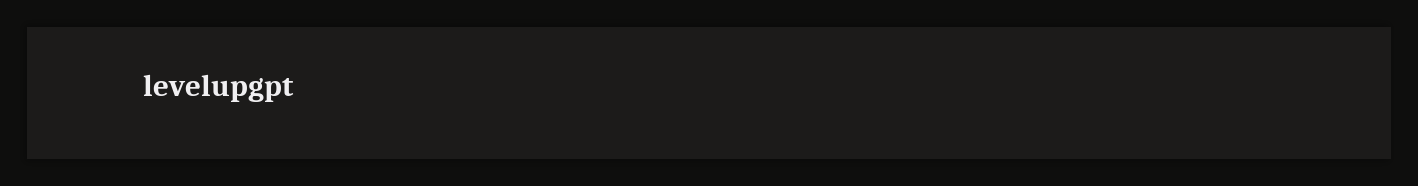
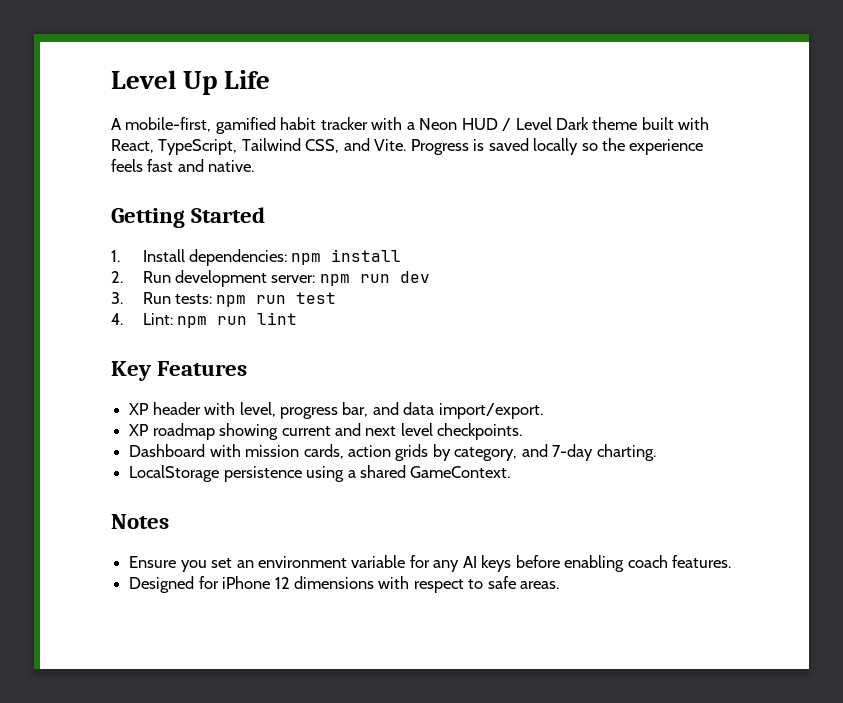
[143,74,294,102] levelupgpt -> [111,70,271,95] [111,117,710,134] [111,138,704,155] [111,159,255,172] [111,207,266,228] [111,249,402,266] [111,270,430,287] [111,292,337,307] [111,312,297,328] [111,361,248,381] [129,402,543,419] [129,423,523,440] [129,444,656,461] [129,465,511,482] [111,514,169,529] [129,555,732,572] [129,576,560,593] Level Up Life // A mobile-first, gamified habit tracker with a Neon HUD / Level Dark theme built with React, TypeScript, Tailwind CSS, and Vite. Progress is saved locally so the experience feels fast and native. // Getting Started // 1. Install dependencies: npm install // 2. Run development server: npm run dev // 3. Run tests: npm run test // 4. Lint: npm run lint // Key Features // XP header with level, progress bar, and data import/export. // XP roadmap showing current and next level checkpoints. // Dashboard with mission cards, action grids by category, and 7-day charting. // LocalStorage persistence using a shared GameContext. // Notes // Ensure you set an environment variable for any AI keys before enabling coach features. // Designed for iPhone 12 dimensions with respect to safe areas.

